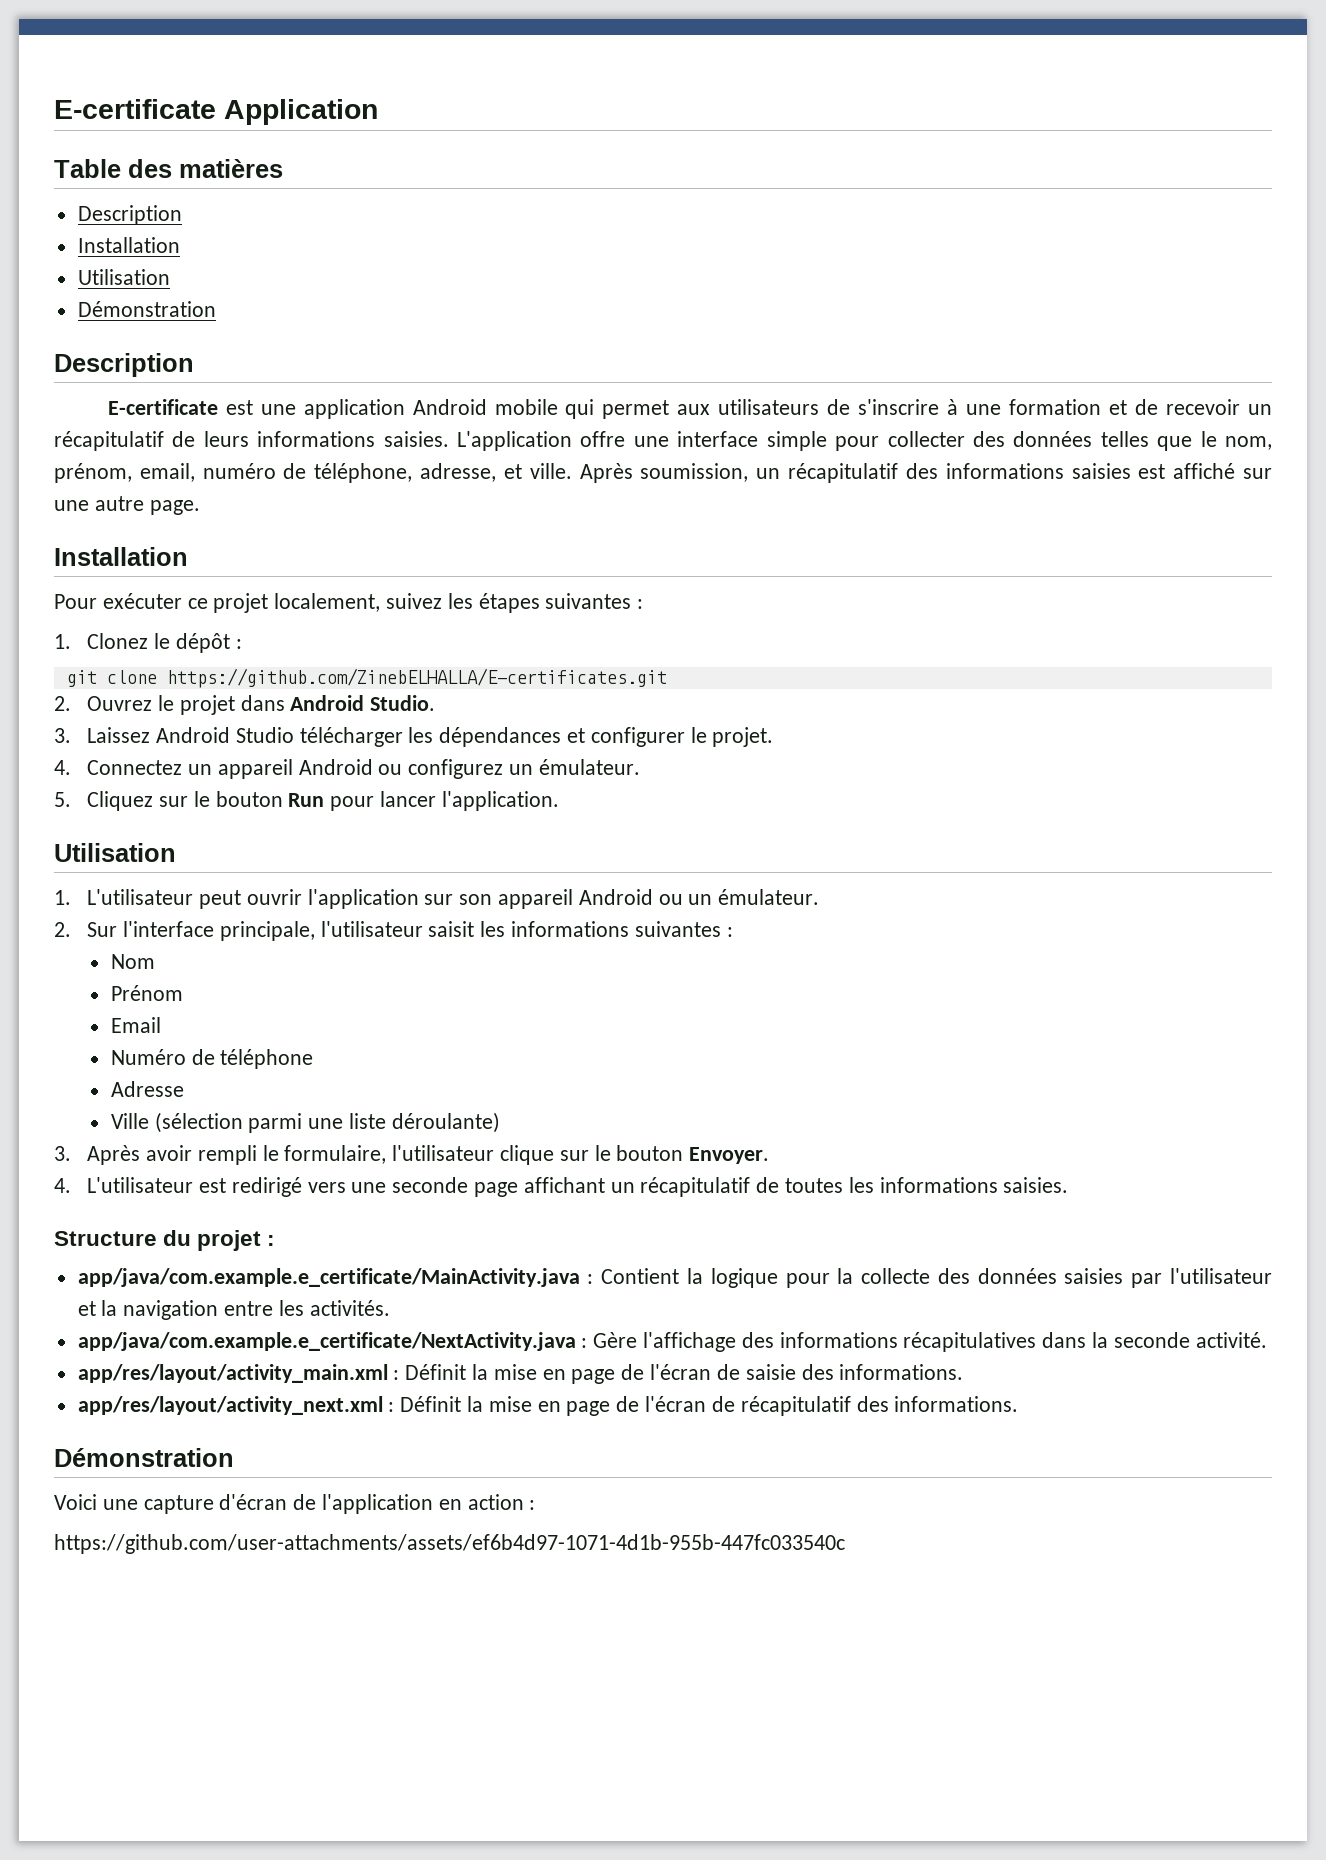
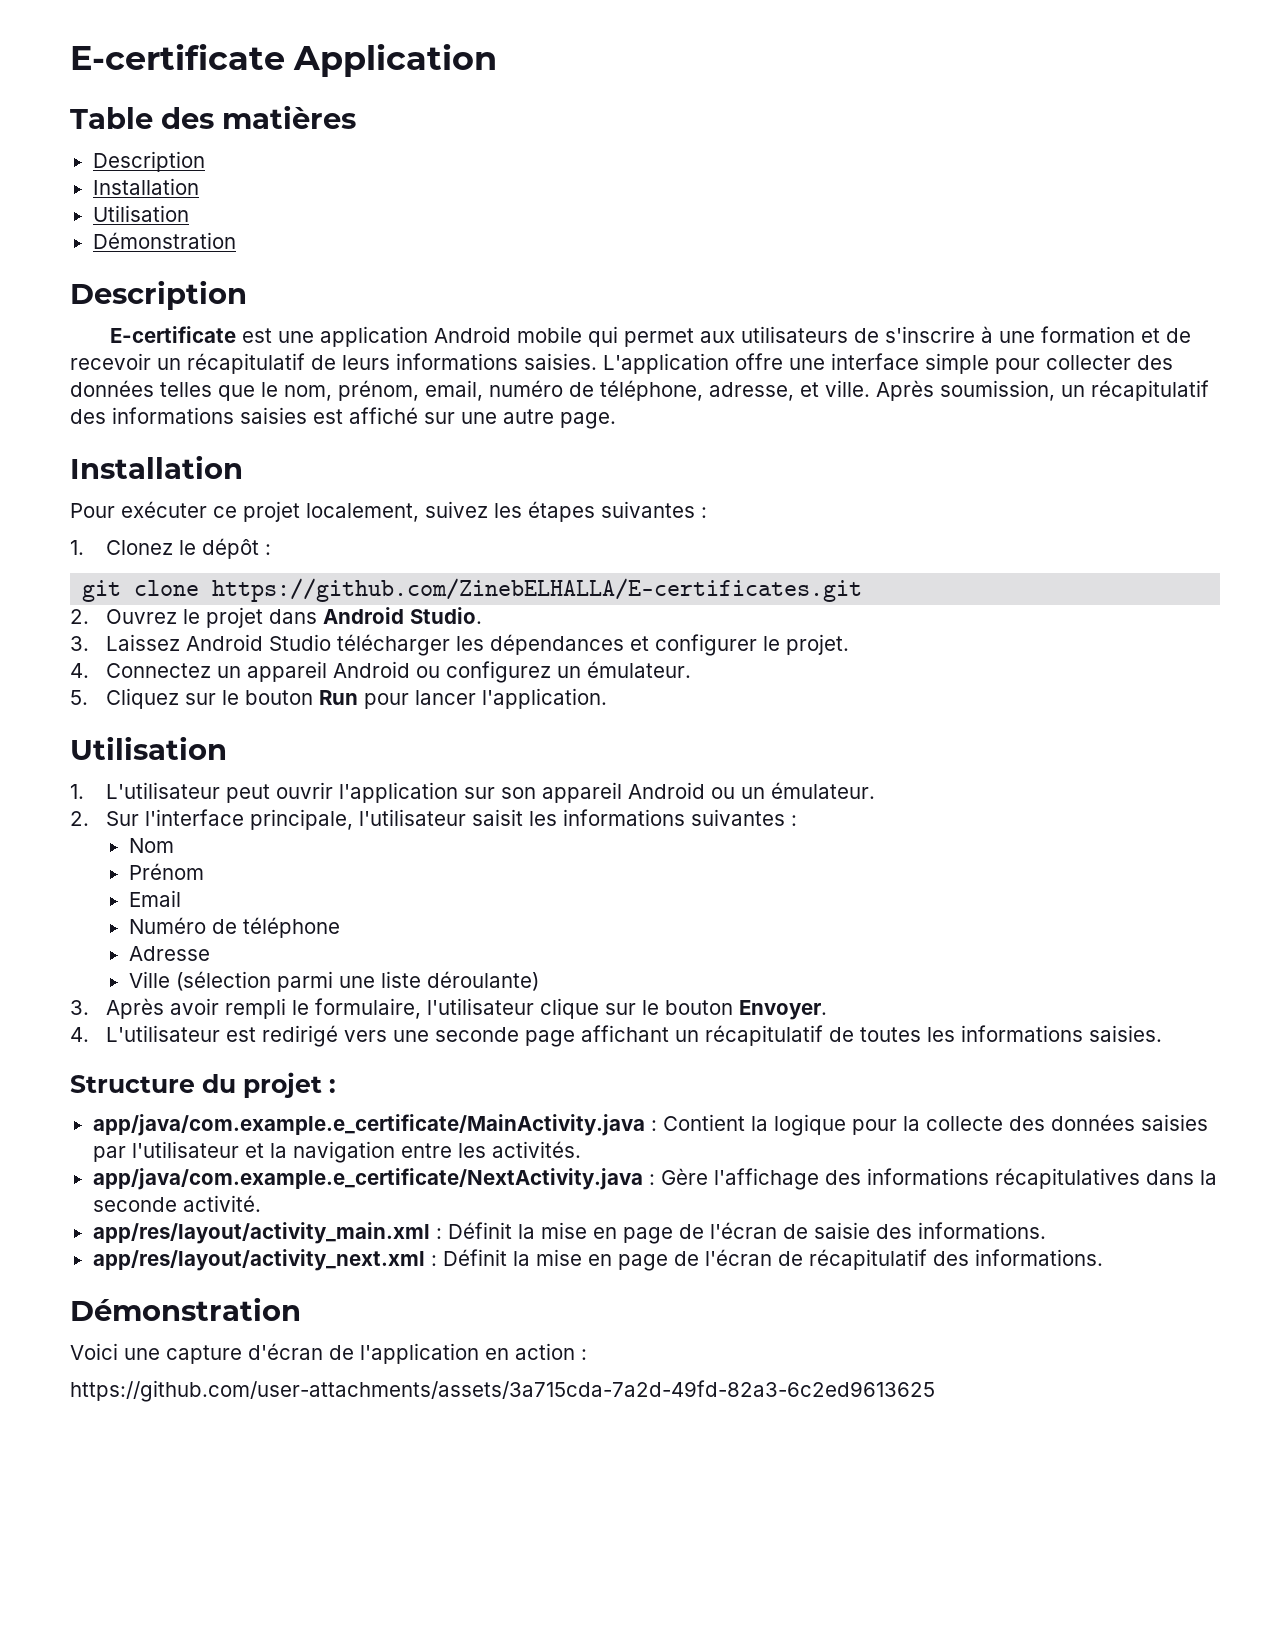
[54,1534,845,1554] https://github.com/user-attachments/assets/ef6b4d97-1071-4d1b-955b-447fc033540c -> [70,1380,935,1402] https://github.com/user-attachments/assets/3a715cda-7a2d-49fd-82a3-6c2ed9613625

